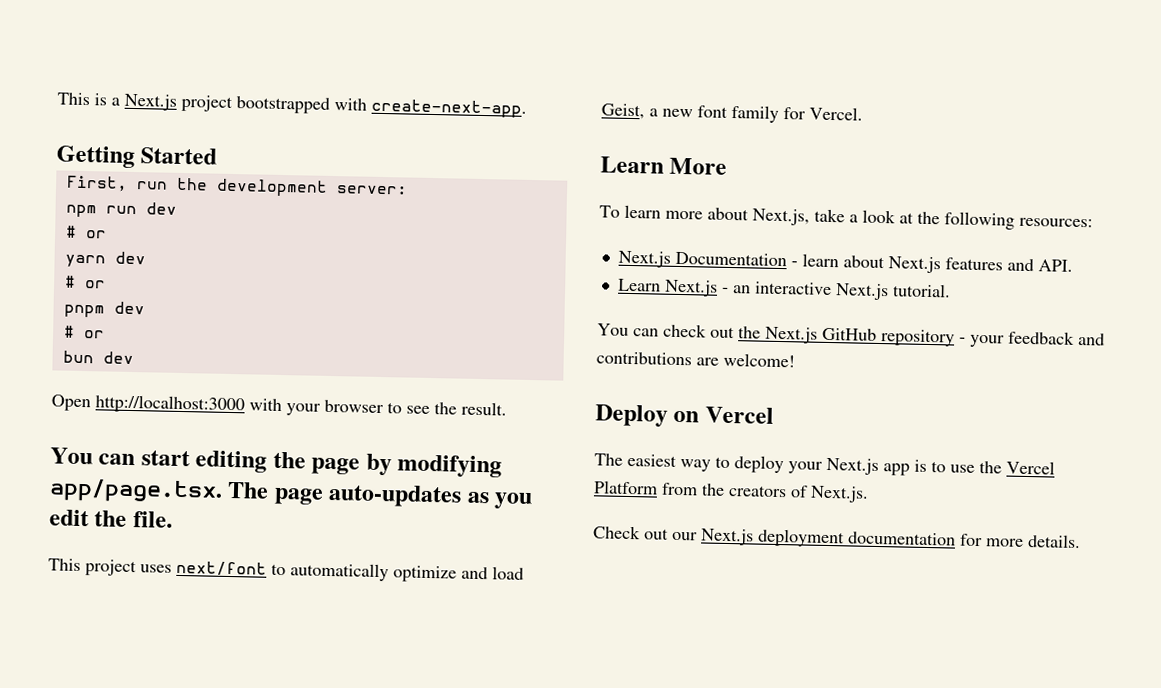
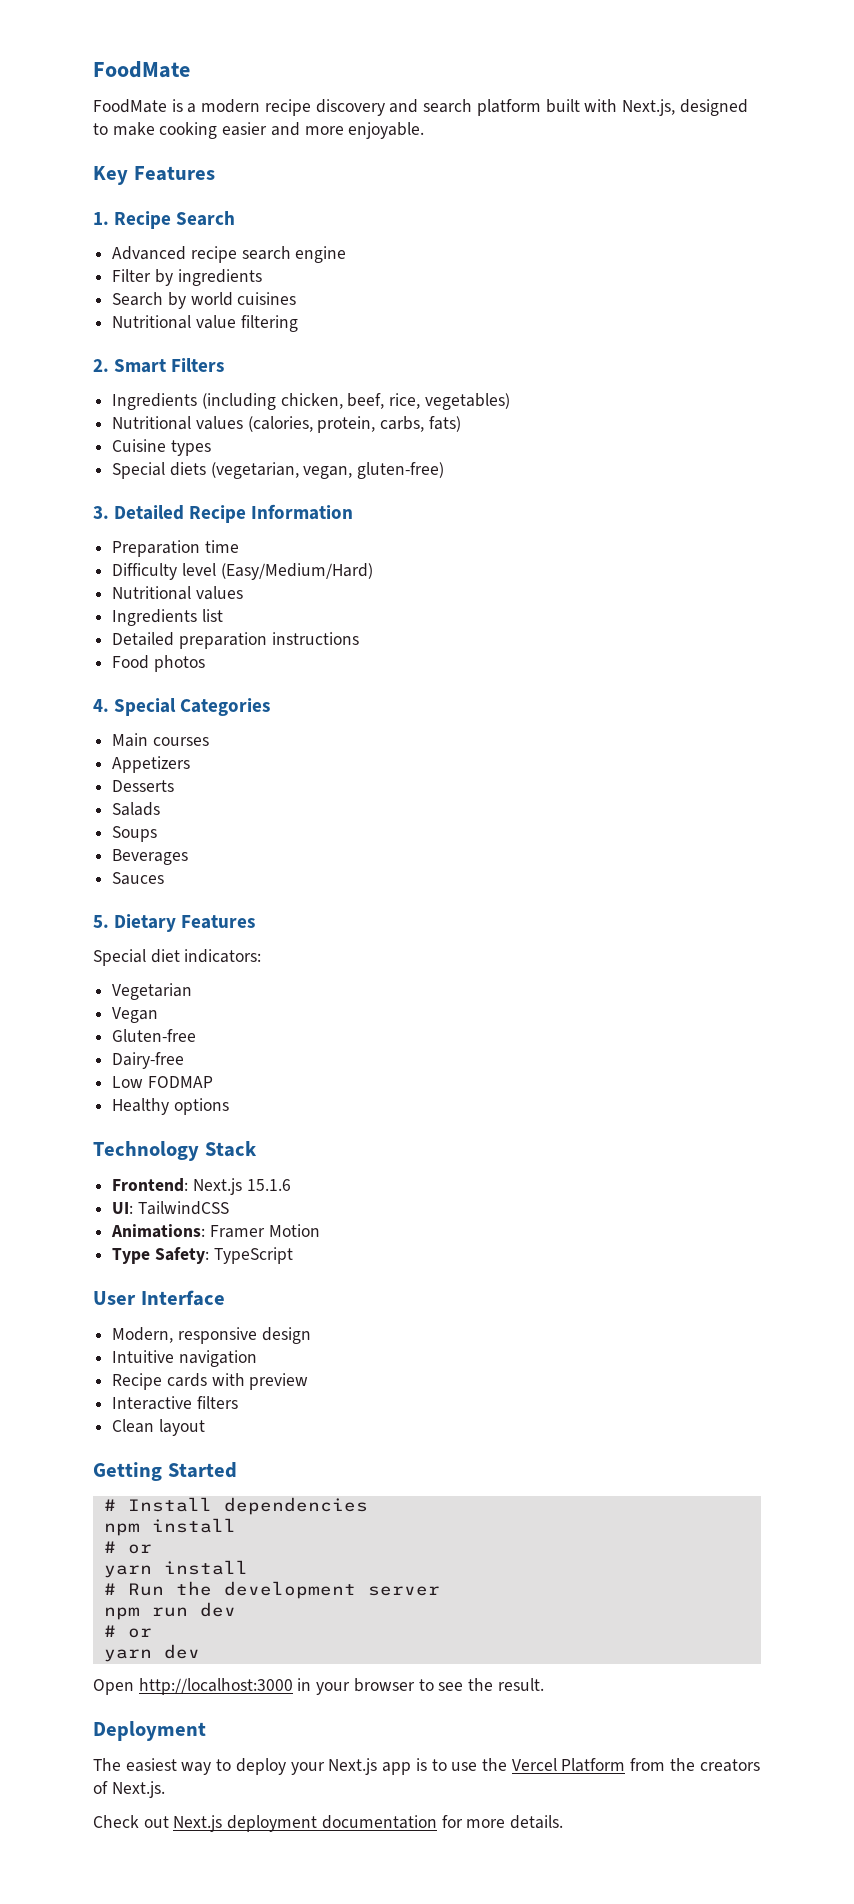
[57,92,527,118] [56,145,218,169] [65,175,168,192] This is a Next.js project bootstrapped with create-next-app. // Getting Started // First, run -> [93,61,190,78] [93,99,748,116] [93,122,425,139] [93,166,215,185] [93,211,236,229] [112,246,347,263] [112,269,262,286] [112,292,297,309] [112,315,298,332] [93,358,225,373] [112,393,510,410] [112,416,461,433] [112,439,211,456] [112,462,445,479] [93,504,354,523] [112,540,239,557] [112,563,373,580] [112,586,243,600] [112,609,223,626] [112,632,359,649] [112,655,205,672] [93,698,271,716] [112,733,209,747] [112,756,191,773] [112,780,175,792] [112,802,161,816] [112,826,158,842] [112,849,189,865] [112,872,165,885] [93,914,256,932] [93,949,262,966] [112,983,193,1000] [112,1007,159,1023] [112,1029,197,1042] [112,1052,185,1069] [112,1076,213,1088] [112,1098,229,1115] [93,1141,257,1161] [112,1178,291,1195] [112,1201,229,1215] [111,1224,320,1238] [112,1247,293,1264] [93,1290,225,1306] [112,1327,311,1344] [112,1350,257,1367] [112,1373,309,1390] [112,1396,238,1410] [112,1419,205,1436] [93,1462,237,1481] [103,1497,368,1515] [103,1518,236,1536] [103,1541,152,1554] [103,1560,248,1578] [103,1583,164,1596] FoodMate // FoodMate is a modern recipe discovery and search platform built with Next.js, designed to make cooking easier and more enjoyable. // Key Features // 1. Recipe Search // Advanced recipe search engine // Filter by ingredients // Search by world cuisines // Nutritional value filtering // 2. Smart Filters // Ingredients (including chicken, beef, rice, vegetables) // Nutritional values (calories, protein, carbs, fats) // Cuisine types // Special diets (vegetarian, vegan, gluten-free) // 3. Detailed Recipe Information // Preparation time // Difficulty level (Easy/Medium/Hard) // Nutritional values // Ingredients list // Detailed preparation instructions // Food photos // 4. Special Categories // Main courses // Appetizers // Desserts // Salads // Soups // Beverages // Sauces // 5. Dietary Features // Special diet indicators: // Vegetarian // Vegan // Gluten-free // Dairy-free // Low FODMAP // Healthy options // Technology Stack // Frontend: Next.js 15.1.6 // UI: TailwindCSS // Animations: Framer Motion // Type Safety: TypeScript // User Interface // Modern, responsive design // Intuitive navigation // Recipe cards with preview // Interactive filters // Clean layout // Getting Started // # Install dependencies // npm install // # or // yarn install // # Run
[335,185,408,195] server: -> [367,1586,440,1596] server
[64,275,106,289] [63,301,145,318] [63,325,105,339] [62,350,134,365] // # or // pnpm dev // # or // bun dev -> (200, 1651) none
[249,398,282,412] with -> [297,1678,312,1691] in
[50,447,503,478] [49,477,533,510] [49,509,173,528] [48,558,524,583] [601,103,863,123] [600,156,728,175] [599,204,1093,230] [617,250,1073,274] [617,278,951,301] [597,323,1105,348] [596,351,795,368] [595,404,774,427] You can start editing the page by modifying app/page.tsx. The page auto-updates as you edit the file. // This project uses next/font to automatically optimize and load Geist, a new font family for Vercel. // Learn More // To learn more about Next.js, take a look at the following resources: // Next.js Documentation - learn about Next.js features and API. // Learn Next.js - an interactive Next.js tutorial. // You can check out the Next.js GitHub repository - your feedback and contributions are welcome! // Deploy on Vercel -> [93,1721,206,1741] Deployment
[672,531,698,541] our -> (169, 1822) none

